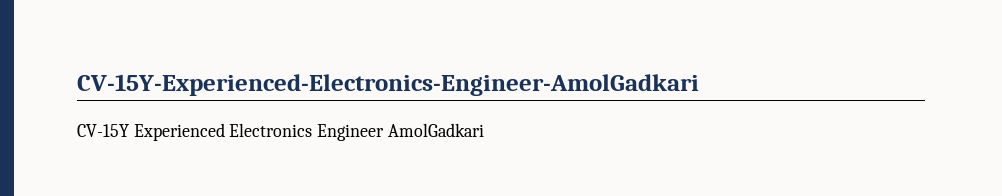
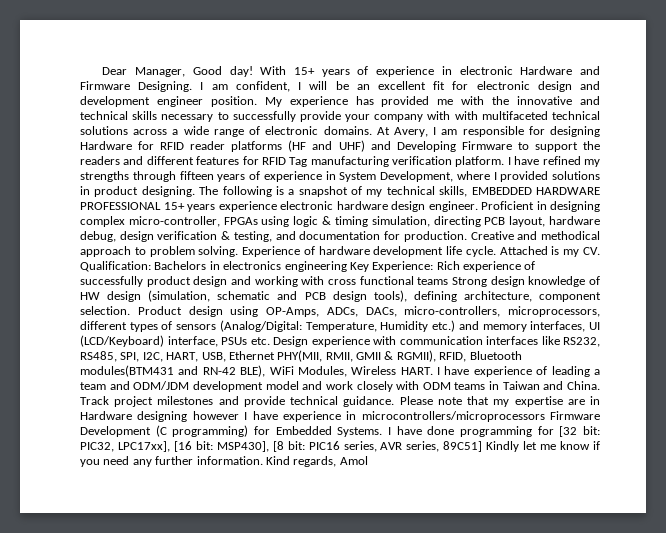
[77,74,699,96] [77,123,484,141] CV-15Y-Experienced-Electronics-Engineer-AmolGadkari // CV-15Y Experienced Electronics Engineer AmolGadkari -> [102,66,600,77] [80,81,601,92] [80,96,601,107] [80,111,600,122] [80,126,600,137] [80,140,600,152] [80,156,600,167] [80,171,600,182] [80,186,600,197] [80,201,600,212] [80,216,600,227] [80,231,600,242] [80,246,600,257] [80,261,536,272] [80,276,601,287] [80,290,601,302] [80,306,600,317] [80,320,601,332] [80,335,600,347] [80,350,522,362] [80,365,600,377] [80,381,601,392] [80,396,600,407] [80,411,600,422] [80,425,601,437] [80,441,600,452] [80,456,368,467] Dear Manager, Good day! With 15+ years of experience in electronic Hardware and Firmware Designing. I am confident, I will be an excellent fit for electronic design and development engineer position. My experience has provided me with the innovative and technical skills necessary to successfully provide your company with with multifaceted technical solutions across a wide range of electronic domains. At Avery, I am responsible for designing Hardware for RFID reader platforms (HF and UHF) and Developing Firmware to support the readers and different features for RFID Tag manufacturing verification platform. I have refined my strengths through fifteen years of experience in System Development, where I provided solutions in product designing. The following is a snapshot of my technical skills, EMBEDDED HARDWARE PROFESSIONAL 15+ years experience electronic hardware design engineer. Proficient in designing complex micro-controller, FPGAs using logic & timing simulation, directing PCB layout, hardware debug, design verification & testing, and documentation for production. Creative and methodical approach to problem solving. Experience of hardware development life cycle. Attached is my CV. Qualification: Bachelors in electronics engineering Key Experience: Rich experience of successfully product design and working with cross functional teams Strong design knowledge of HW design (simulation, schematic and PCB design tools), defining architecture, component selection. Product design using OP-Amps, ADCs, DACs, micro-controllers, microprocessors, different types of sensors (Analog/Digital: Temperature, Humidity etc.) and memory interfaces, UI (LCD/Keyboard) interface, PSUs etc. Design experience with communication interfaces like RS232, RS485, SPI, I2C, HART, USB, Ethernet PHY(MII, RMII, GMII & RGMII), RFID, Bluetooth modules(BTM431 and RN-42 BLE), WiFi Modules, Wireless HART. I have experience of leading a team and ODM/JDM development model and work closely with ODM teams in Taiwan and China. Track project milestones and provide technical guidance. Please note that my expertise are in Hardware designing however I have experience in microcontrollers/microprocessors Firmware Development (C programming) for Embedded Systems. I have done programming for [32 bit: PIC32, LPC17xx], [16 bit: MSP430], [8 bit: PIC16 series, AVR series, 89C51] Kindly let me know if you need any further information. Kind regards, Amol

